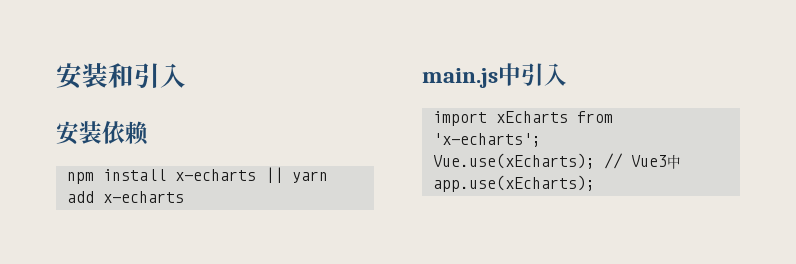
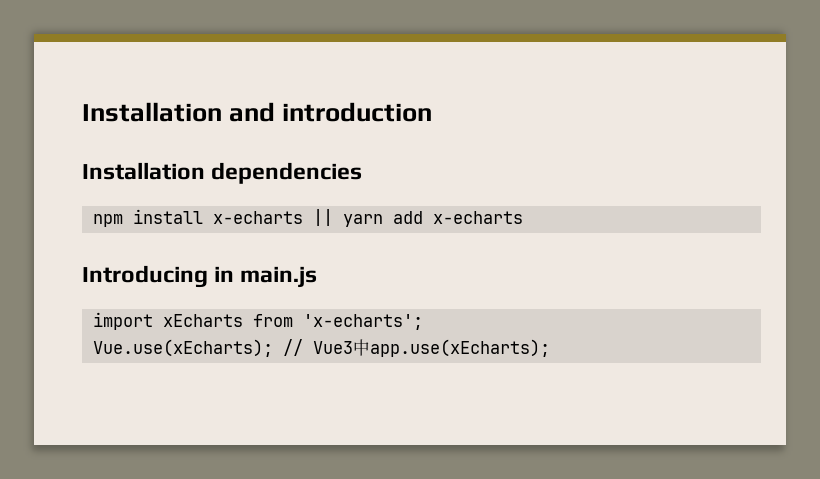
[56,63,186,89] [56,121,149,145] 安装和引入 // 安装依赖 -> [82,102,433,122] [82,162,363,184] Installation and introduction // Installation dependencies
(184, 197) none -> [82,265,235,288] Introducing in
[498,63,567,86] 中引入 -> (318, 277) none

